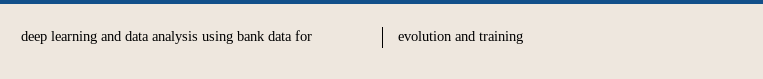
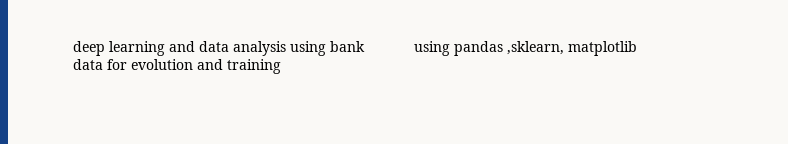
(523, 37) none -> [414,41,637,56] // using pandas ,sklearn, matplotlib

